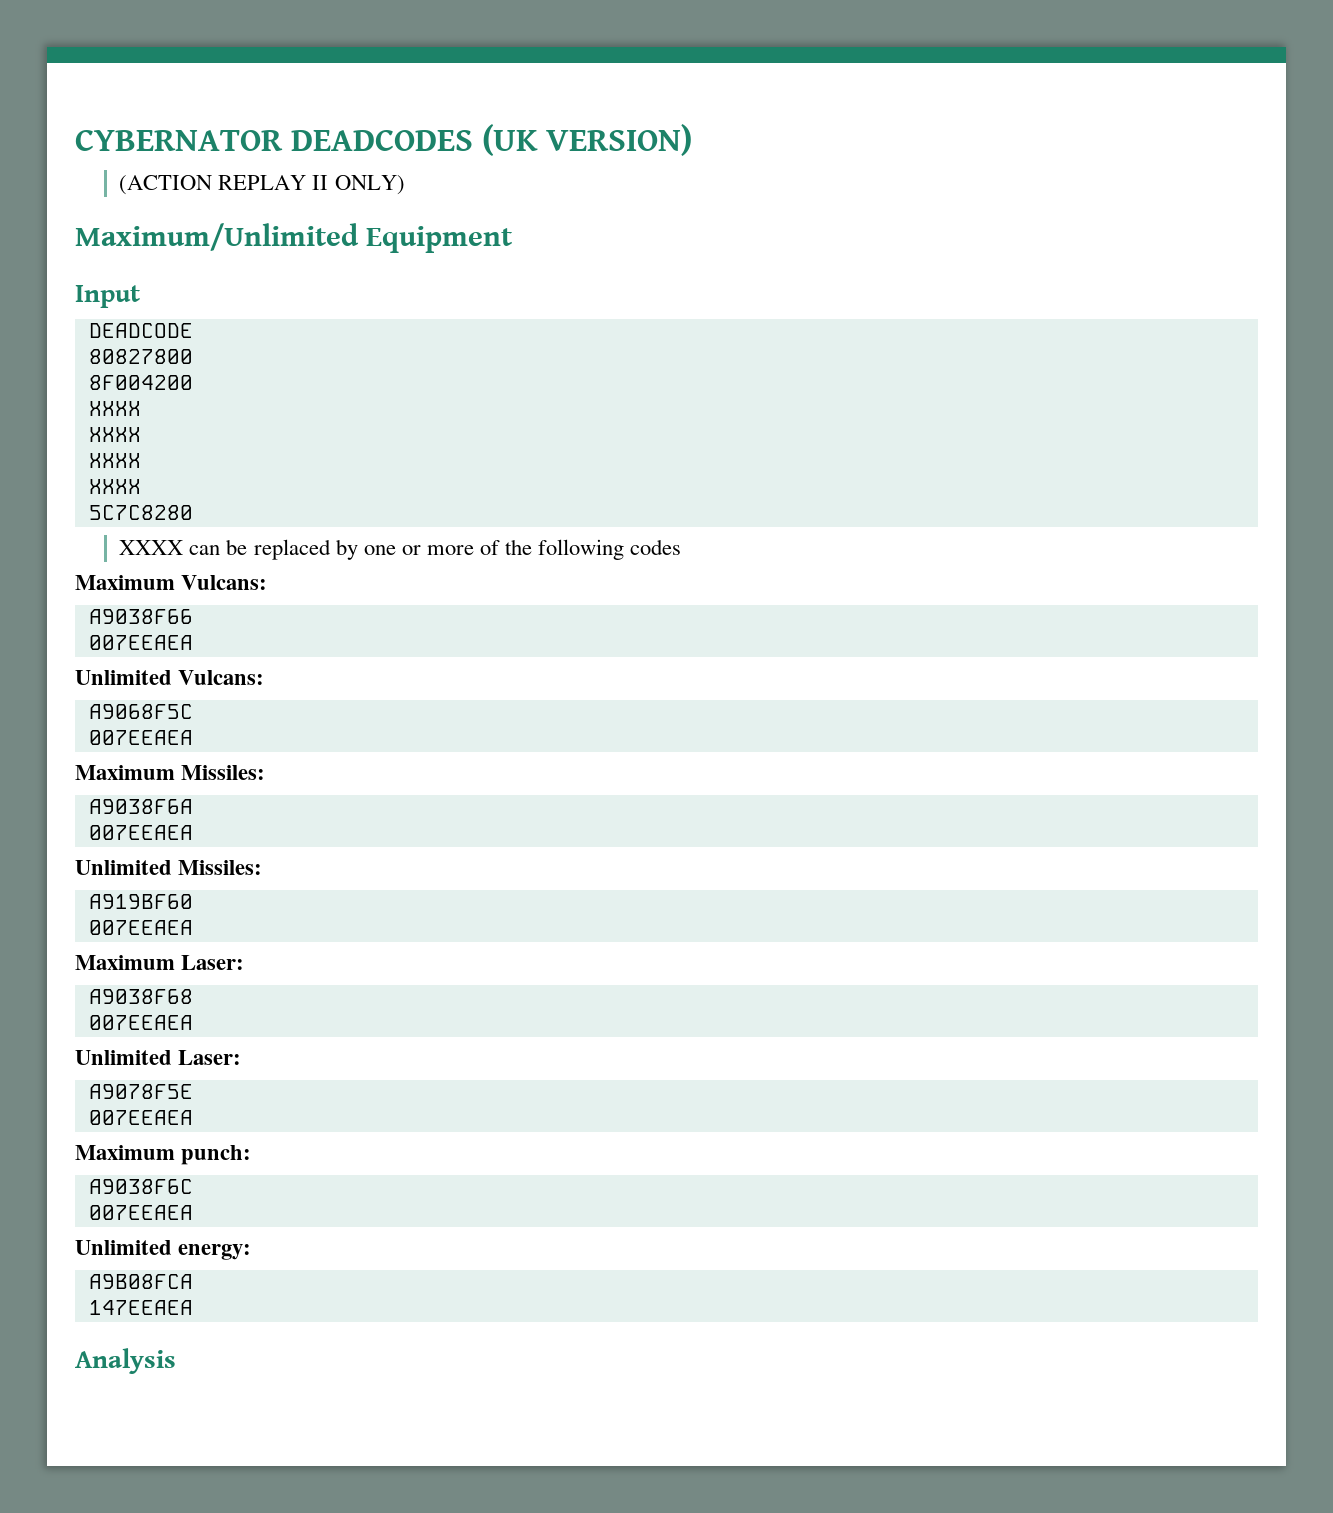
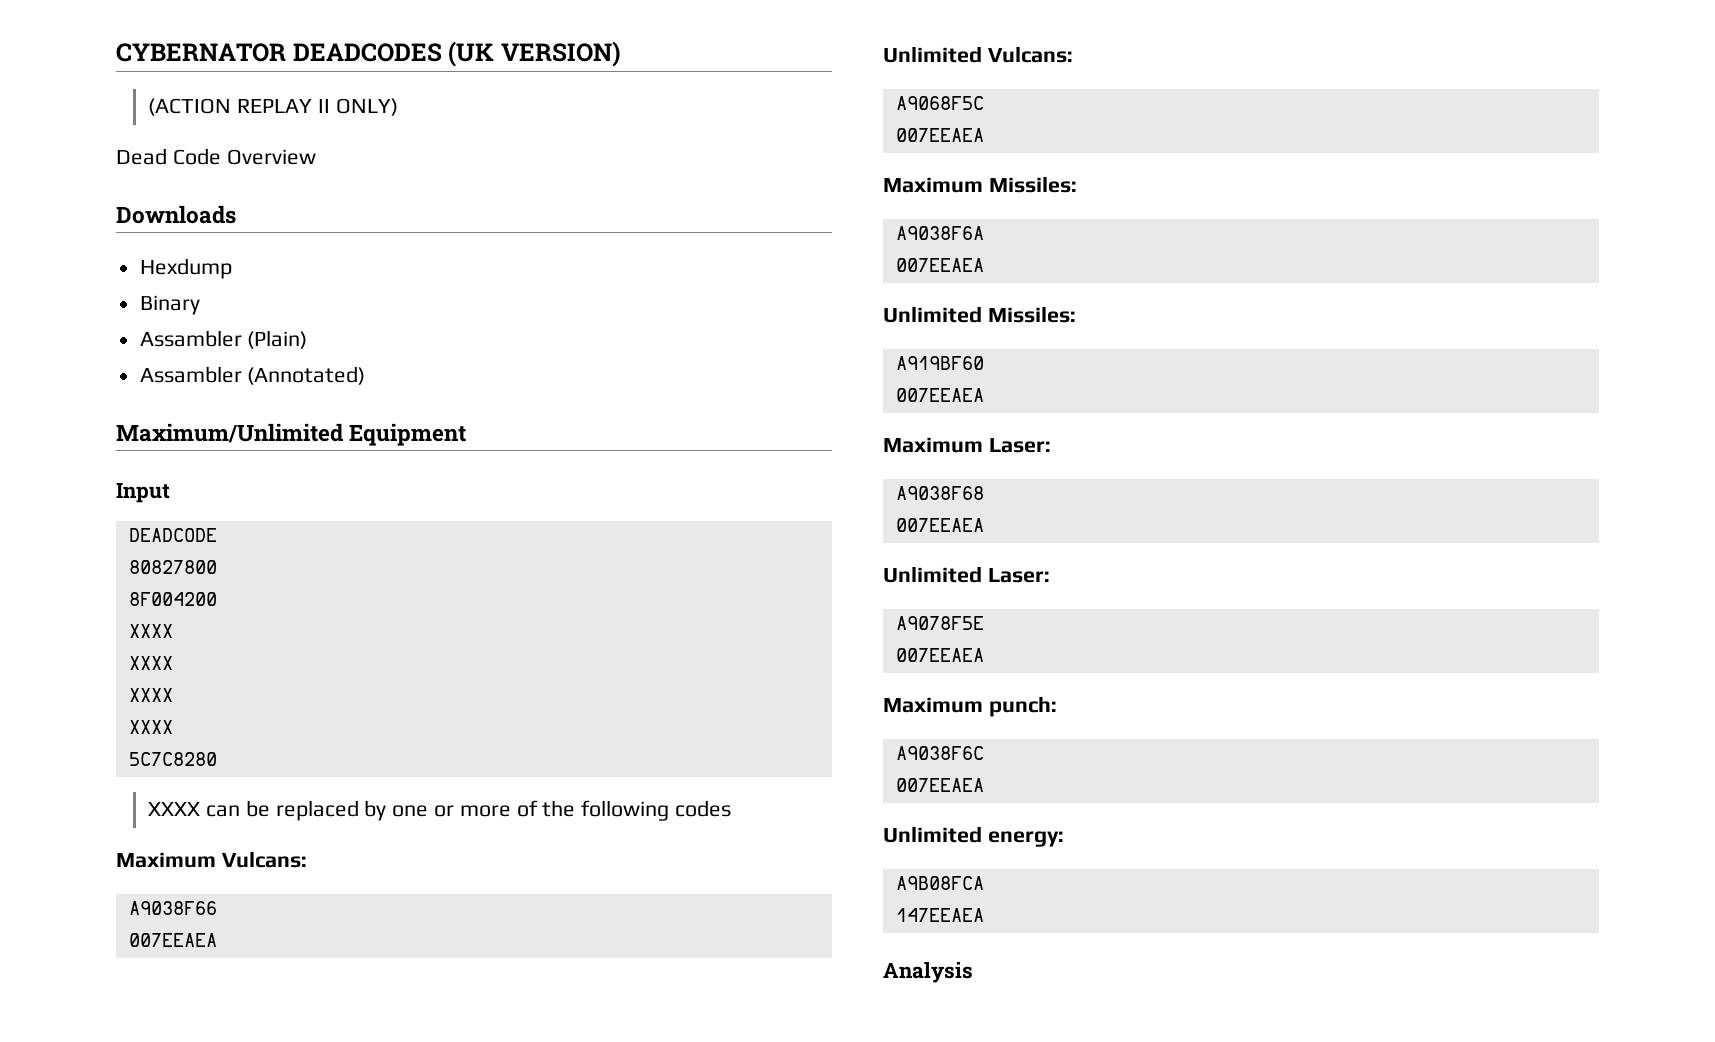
(405, 185) none -> [116,148,316,165] [116,205,236,224] [139,258,232,279] [139,295,200,315] [139,330,308,349] [139,366,366,385] // Dead Code Overview // Downloads // Hexdump // Binary // Assambler (Plain) // Assambler (Annotated)

